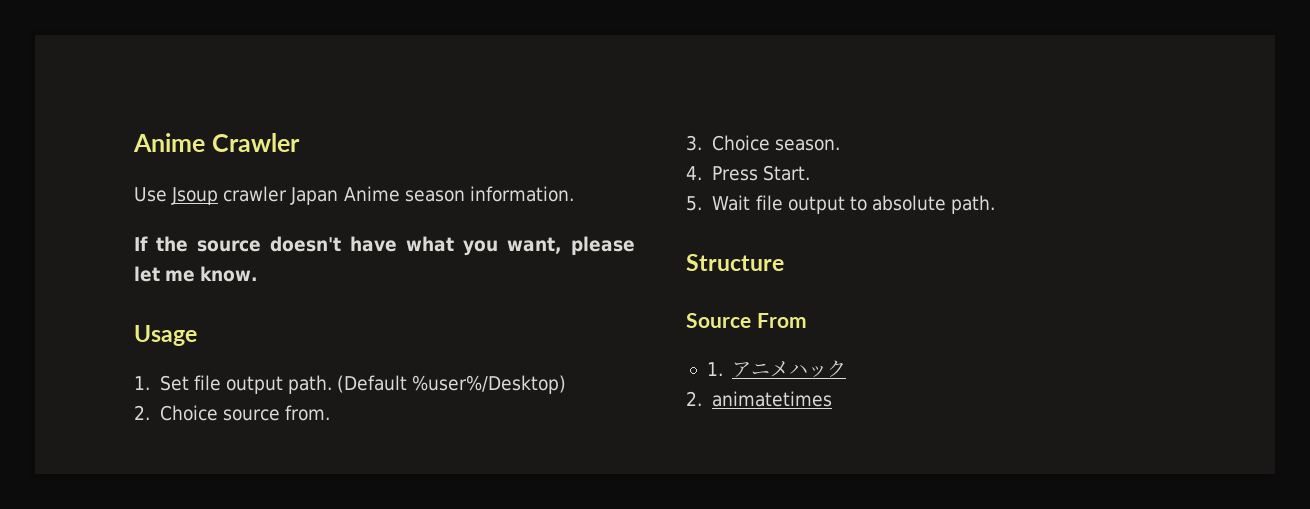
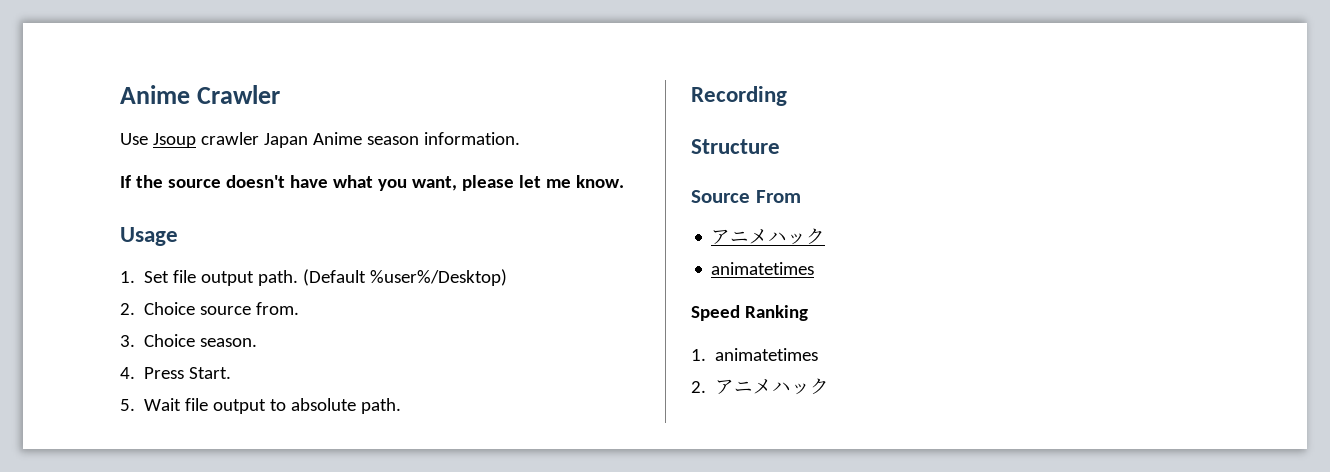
(996, 204) none -> [691,86,787,106] // Recording
[706,360,847,378] [686,391,832,407] 1.アニメハック // 2. animatetimes -> [711,228,826,245] [711,262,815,275] [691,305,808,321] [691,348,819,361] [691,378,830,395] アニメハック // animatetimes // Speed Ranking // 1. animatetimes // 2.アニメハック

